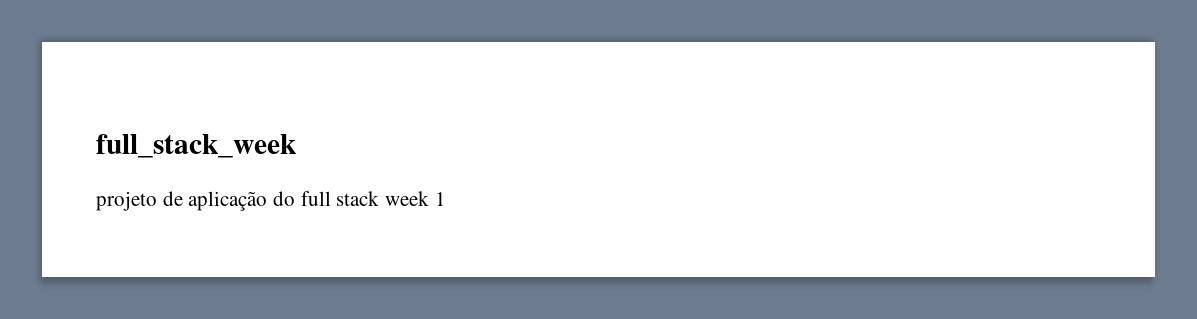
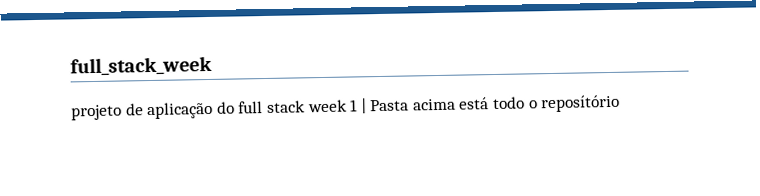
(446, 199) none -> [360,94,621,114] | Pasta acima está todo o reposítório

